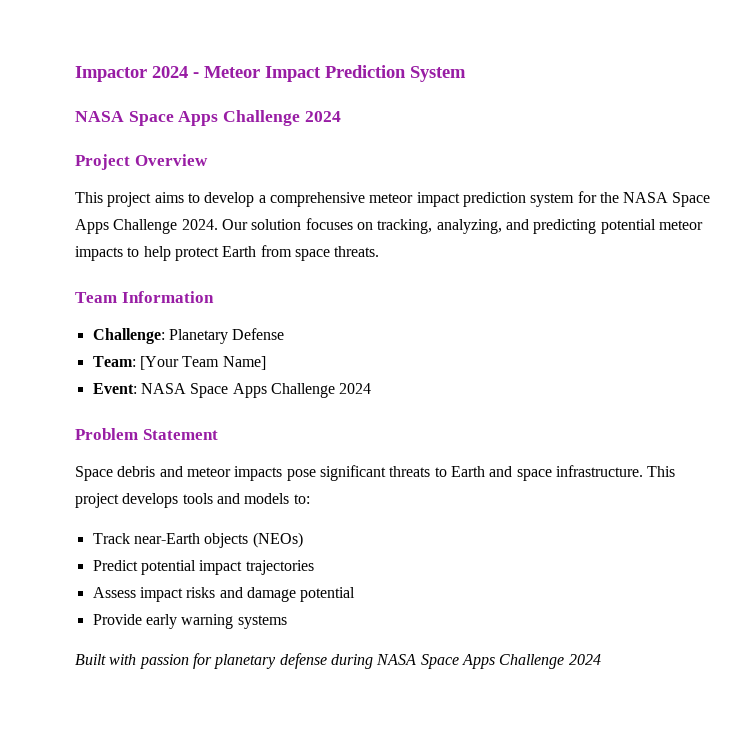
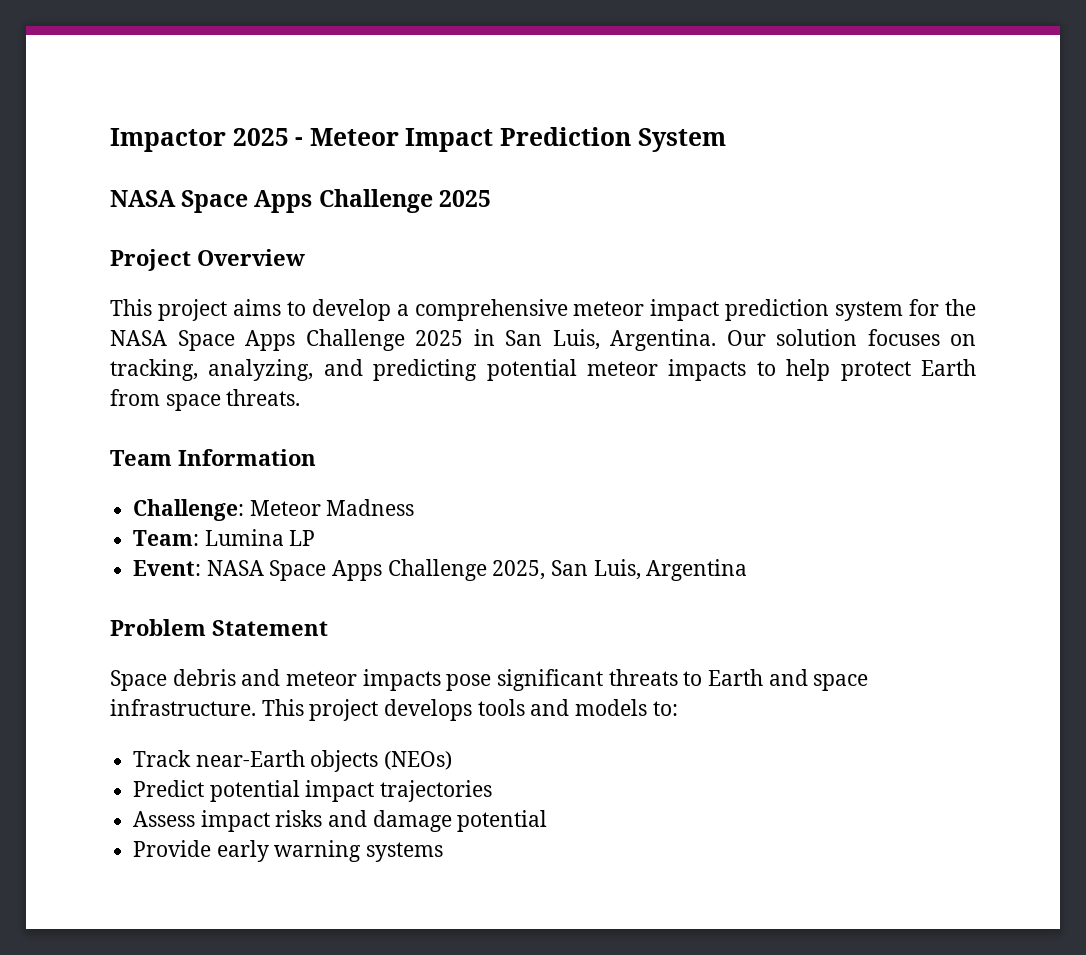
[152,66,188,78] 2024 -> [232,128,289,146] 2025
[304,111,341,122] 2024 -> [438,190,491,207] 2025
[181,219,218,230] 2024. -> [415,329,716,351] 2025 in San Luis, Argentina.
[168,328,285,344] Planetary Defense -> [249,499,415,516] Meteor Madness
[139,356,266,370] [Your Team Name] -> [204,529,316,546] Lumina LP
[339,383,372,394] 2024 -> [492,559,748,581] 2025, San Luis, Argentina
[75,653,601,669] // Built with passion for planetary defense during NASA Space Apps Challenge 2024 -> (444, 852) none

